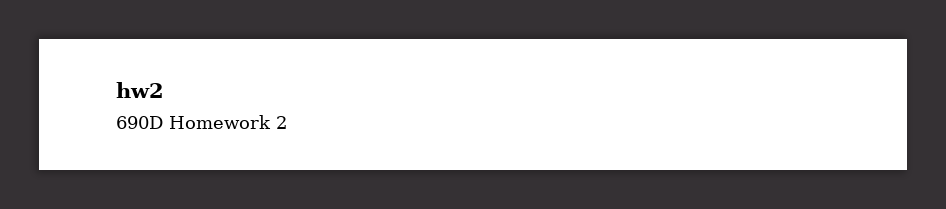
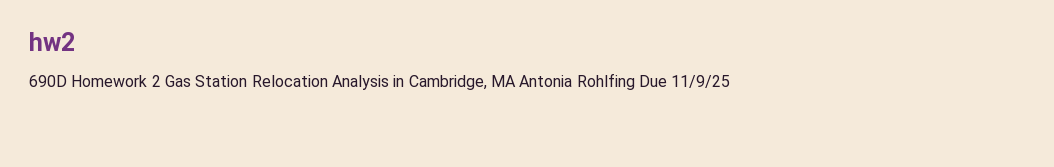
(287, 122) none -> [164,73,731,90] Gas Station Relocation Analysis in Cambridge, MA Antonia Rohlfing Due 11/9/25

